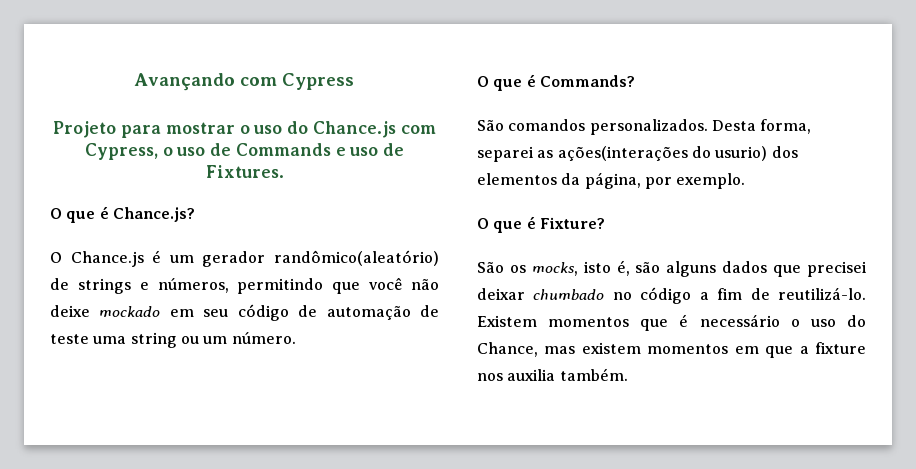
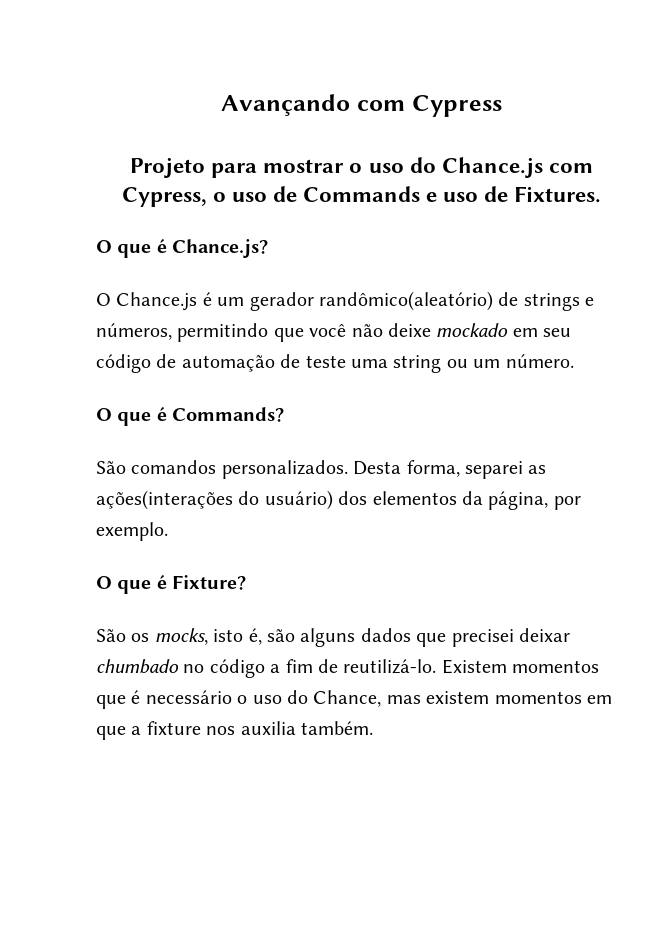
[715,146,768,161] usurio) -> [264,490,333,510] usuário)

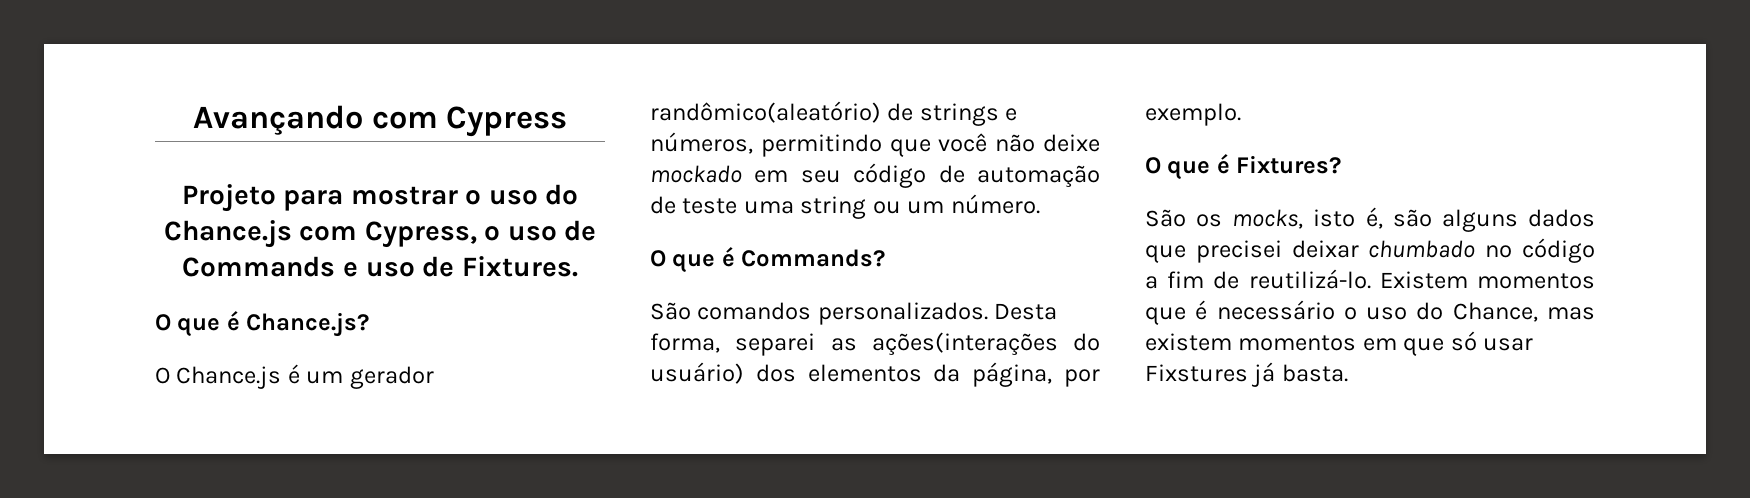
[172,575,247,590] Fixture? -> [1236,155,1342,174] Fixtures?
[131,721,373,735] a fixture nos auxilia também. -> [1450,331,1534,351] [1145,362,1348,387] só usar Fixstures já basta.

